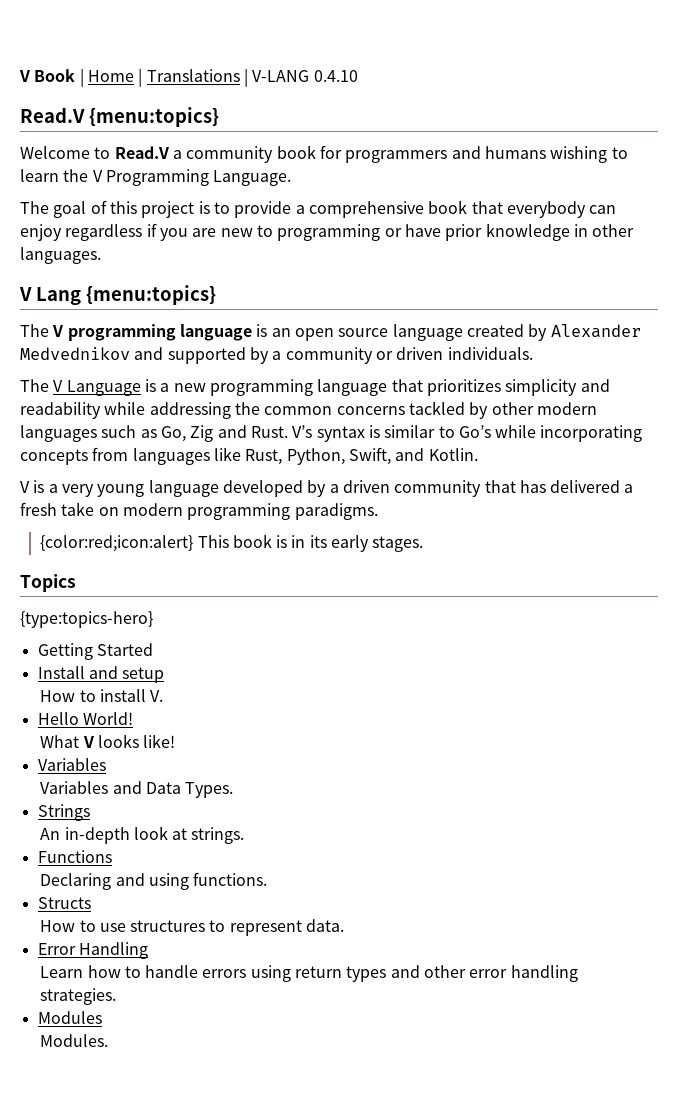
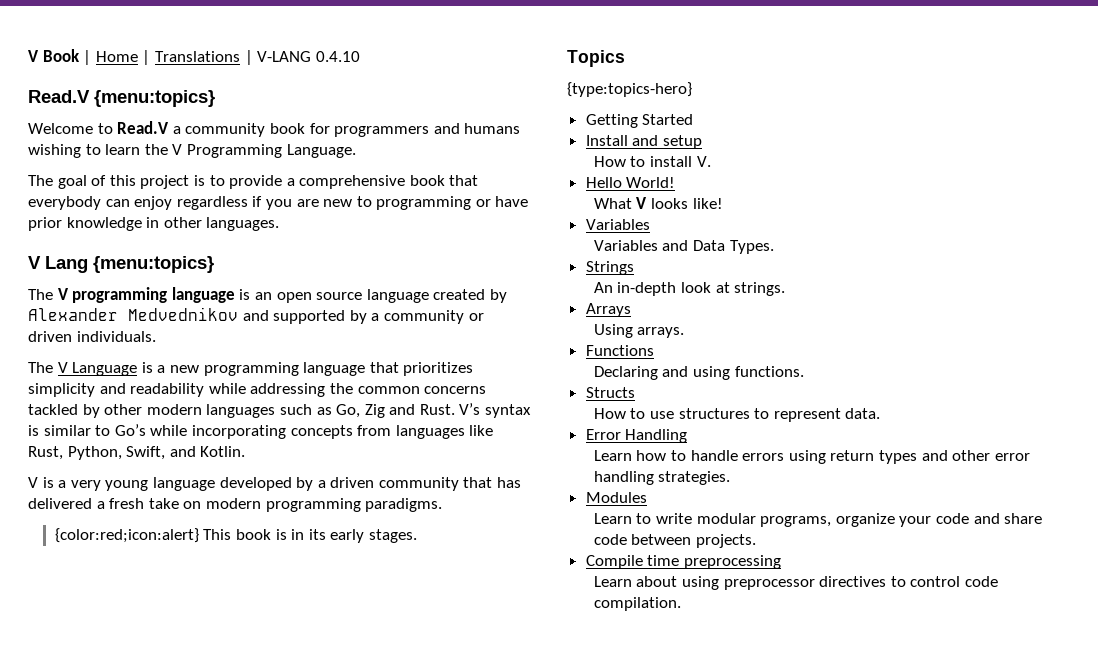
(245, 835) none -> [585,303,631,317] [593,324,685,338] // Arrays // Using arrays.
[40,1034,109,1047] Modules. -> [593,513,1043,527] [593,534,757,548] [585,555,781,569] [593,576,999,590] [593,597,681,611] Learn to write modular programs, organize your code and share code between projects. // Compile time preprocessing // Learn about using preprocessor directives to control code compilation.

